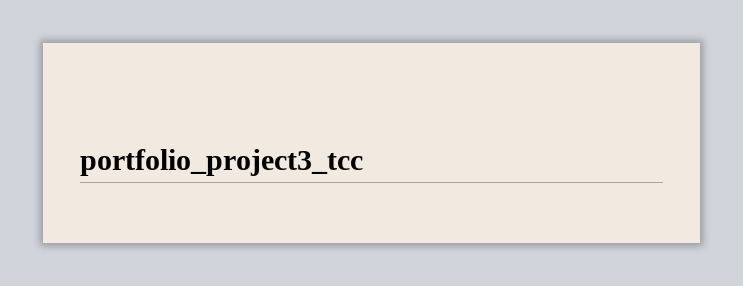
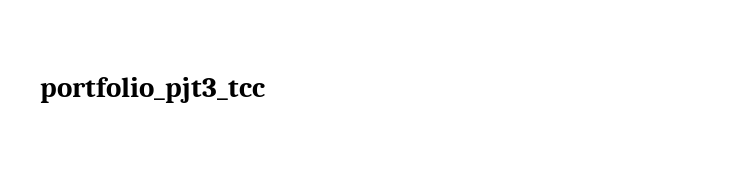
[80,149,363,176] portfolio_project3_tcc -> [40,77,265,103] portfolio_pjt3_tcc

